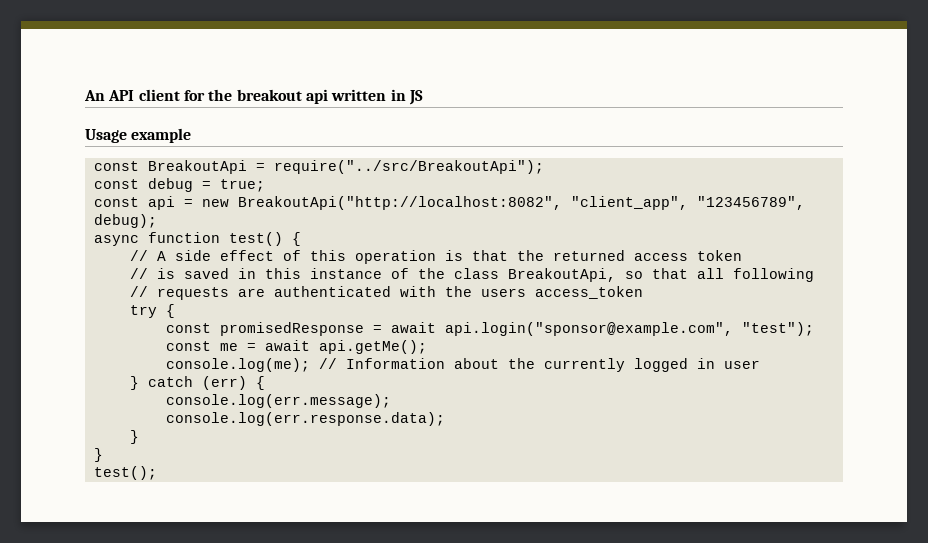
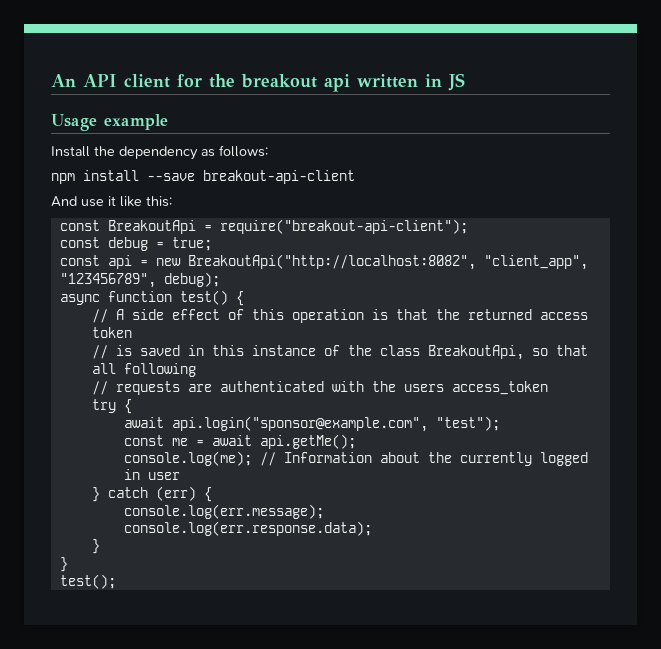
(192, 135) none -> [51,145,268,160] [51,170,355,184] [51,196,172,207] // Install the dependency as follows: // npm install --save breakout-api-client // And use it like this:
[273,160,544,174] require("../src/BreakoutApi"); -> [219,219,468,234] require("breakout-api-client");
[165,322,382,336] const promisedResponse = -> (132, 406) none

